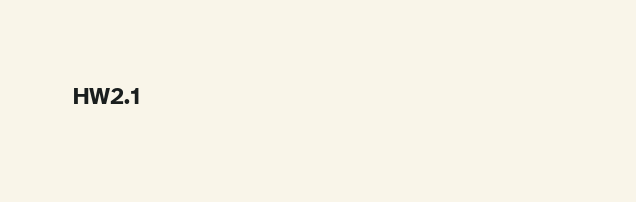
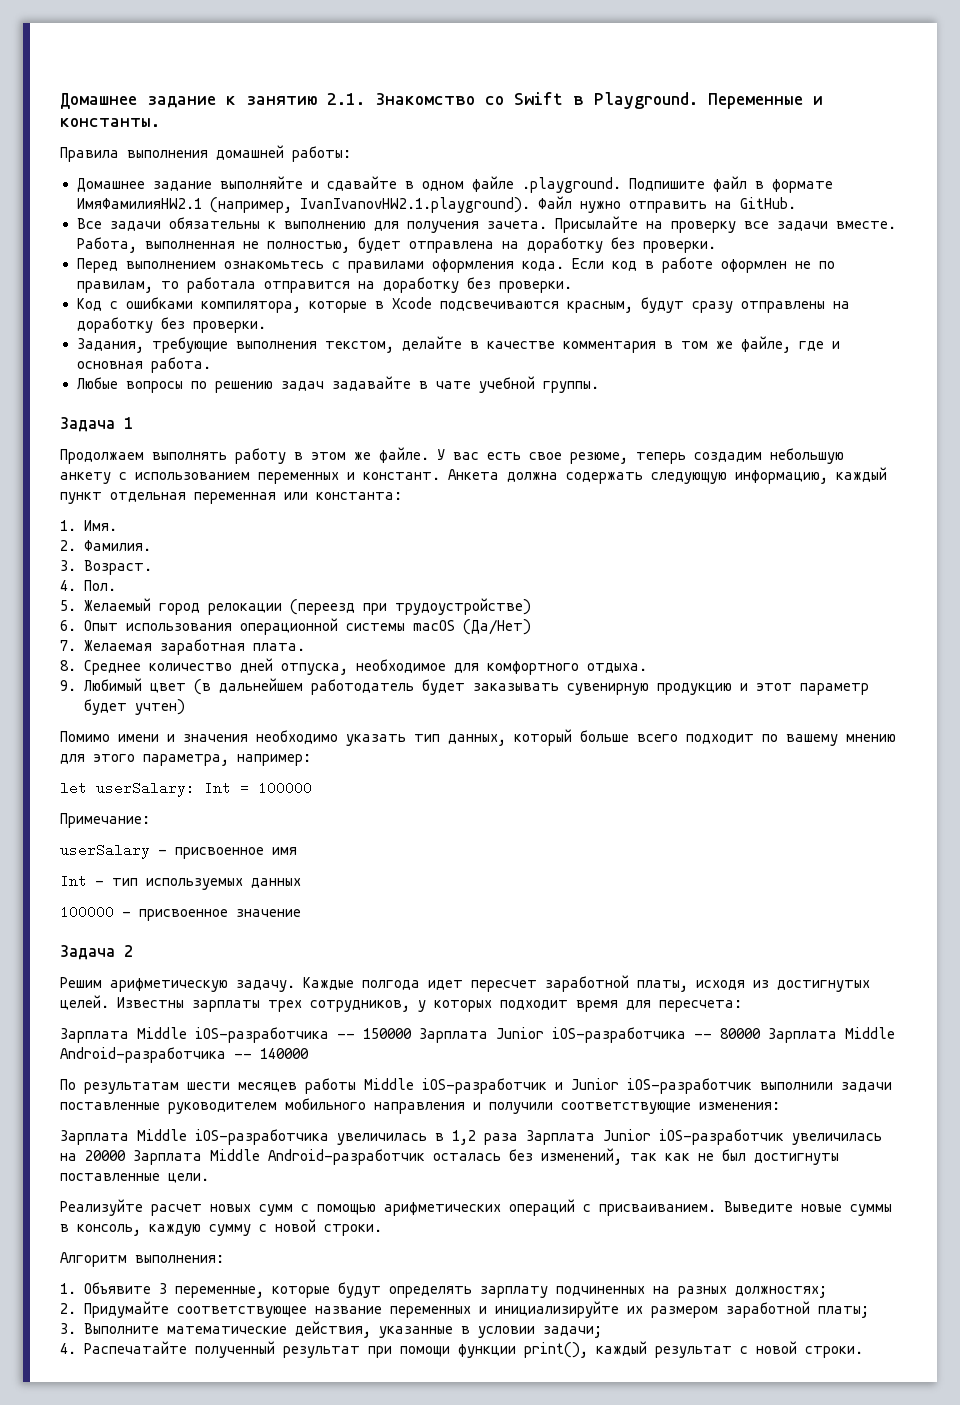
[73,88,141,104] HW2.1 -> [60,92,823,109] [60,118,160,127] [60,145,351,162] [76,176,833,193] [76,196,796,213] [76,216,896,233] [76,237,716,253] [76,257,835,273] [76,277,572,293] [76,297,850,313] [76,317,266,333] [76,336,840,353] [76,357,211,373] [76,376,599,393] [60,417,133,432] [60,447,844,464] [60,467,887,484] [60,492,402,504] [60,520,117,531] [60,540,151,552] [60,560,152,575] [60,580,116,592] [60,598,531,615] [60,618,531,635] [60,639,305,655] [60,658,647,675] [60,678,869,695] [83,699,185,715] [60,729,896,746] [60,754,311,766] [60,781,312,797] [60,813,150,828] [60,843,297,859] [60,874,301,890] [60,905,301,921] [60,945,133,960] [60,975,870,992] [60,995,742,1012] [60,1027,895,1043] [60,1047,309,1063] [60,1078,892,1094] [60,1098,780,1114] [60,1129,882,1145] [60,1148,839,1165] [60,1173,209,1183] [60,1199,892,1216] [60,1219,382,1236] [60,1252,224,1267] [60,1282,827,1298] [60,1301,869,1318] [60,1321,602,1338] [60,1341,863,1358] Домашнее задание к занятию 2.1. Знакомство со Swift в Playground. Переменные и константы. // Правила выполнения домашней работы: // Домашнее задание выполняйте и сдавайте в одном файле .playground. Подпишите файл в формате ИмяФамилияHW2.1 (например, IvanIvanovHW2.1.playground). Файл нужно отправить на GitHub. // Все задачи обязательны к выполнению для получения зачета. Присылайте на проверку все задачи вместе. Работа, выполненная не полностью, будет отправлена на доработку без проверки. // Перед выполнением ознакомьтесь с правилами оформления кода. Если код в работе оформлен не по правилам, то работала отправится на доработку без проверки. // Код с ошибками компилятора, которые в Xcode подсвечиваются красным, будут сразу отправлены на доработку без проверки. // Задания, требующие выполнения текстом, делайте в качестве комментария в том же файле, где и основная работа. // Любые вопросы по решению задач задавайте в чате учебной группы. // Задача 1 // Продолжаем выполнять работу в этом же файле. У вас есть свое резюме, теперь создадим небольшую анкету с использованием переменных и констант. Анкета должна содержать следующую информацию, каждый пункт отдельная переменная или константа: // 1. Имя. // 2. Фамилия. // 3. Возраст. // 4. Пол. // 5. Желаемый город релокации (переезд при трудоустройстве) // 6. Опыт использования операционной системы macOS (Да/Нет) // 7. Желаемая заработная плата. // 8. Среднее количество дней отпуска, необходимое для комфортного отдыха. // 9. Любимый цвет (в дальнейшем работодатель будет заказывать сувенирную продукцию и этот параметр будет учтен) // Помимо имени и значения необходимо указать тип данных, который больше всего подходит по вашему мнению для этого параметра, например: // let userSalary: Int = 100000 // Примечание: // userSalary - присвоенное имя // Int - тип используемых данных // 100000 - присвоенное значение // Задача 2 // Решим арифметическую задачу. Каждые полгода идет пересчет заработной платы, исходя из достигнутых целей. Известны зарплаты трех сотрудников, у которых подходит время для пересчета: // Зарплата Middle iOS-разработчика -- 150000 Зарплата Junior iOS-разработчика -- 80000 Зарплата Middle Android-разработчика -- 140000 // По результатам шести месяцев работы Middle iOS-разработчик и Junior iOS-разработчик выполнили задачи поставленные руководителем мобильного направления и получили соответствующие изменения: // Зарплата Middle iOS-разработчика увеличилась в 1,2 раза Зарплата Junior iOS-разработчик увеличилась на 20000 Зарплата Middle Android-разработчик осталась без изменений, так как не был достигнуты поставленные цели. // Реализуйте расчет новых сумм с помощью арифметических операций с присваиванием. Выведите новые суммы в консоль, каждую сумму с новой строки. // Алгоритм выполнения: // 1. Объявите 3 переменные, которые будут определять зарплату подчиненных на разных должностях; // 2. Придумайте соответствующее название переменных и инициализируйте их размером заработной платы; // 3. Выполните математические действия, указанные в условии задачи; // 4. Распечатайте полученный результат при помощи функции print(), каждый результат с новой строки.

